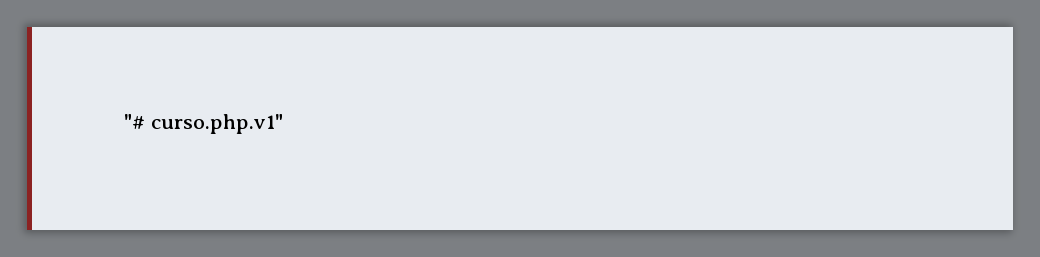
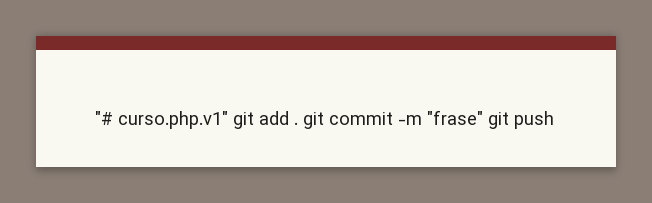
(283, 124) none -> [233,110,554,129] git add . git commit -m "frase" git push

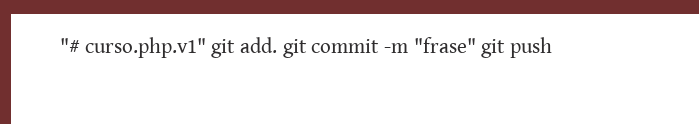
[259,111,298,125] add . -> [240,37,278,53] add.

